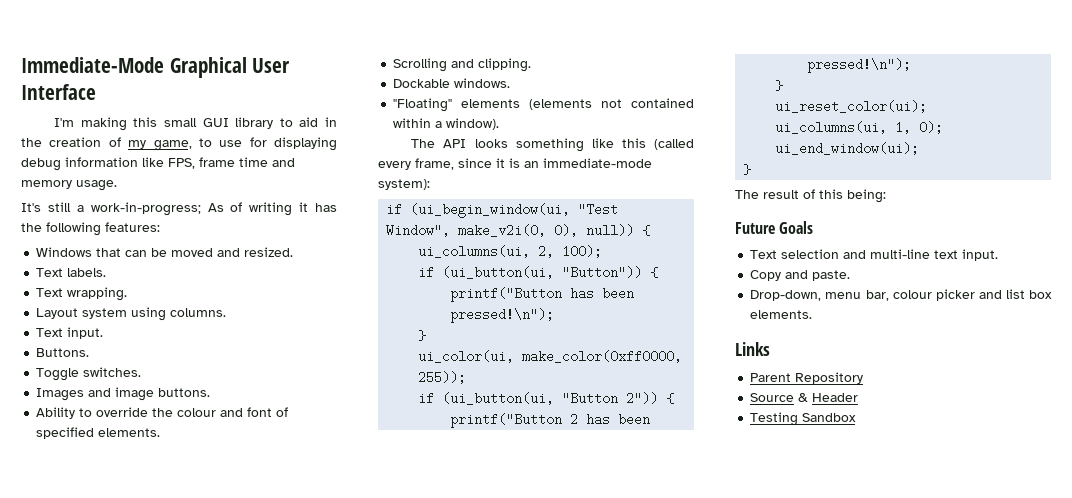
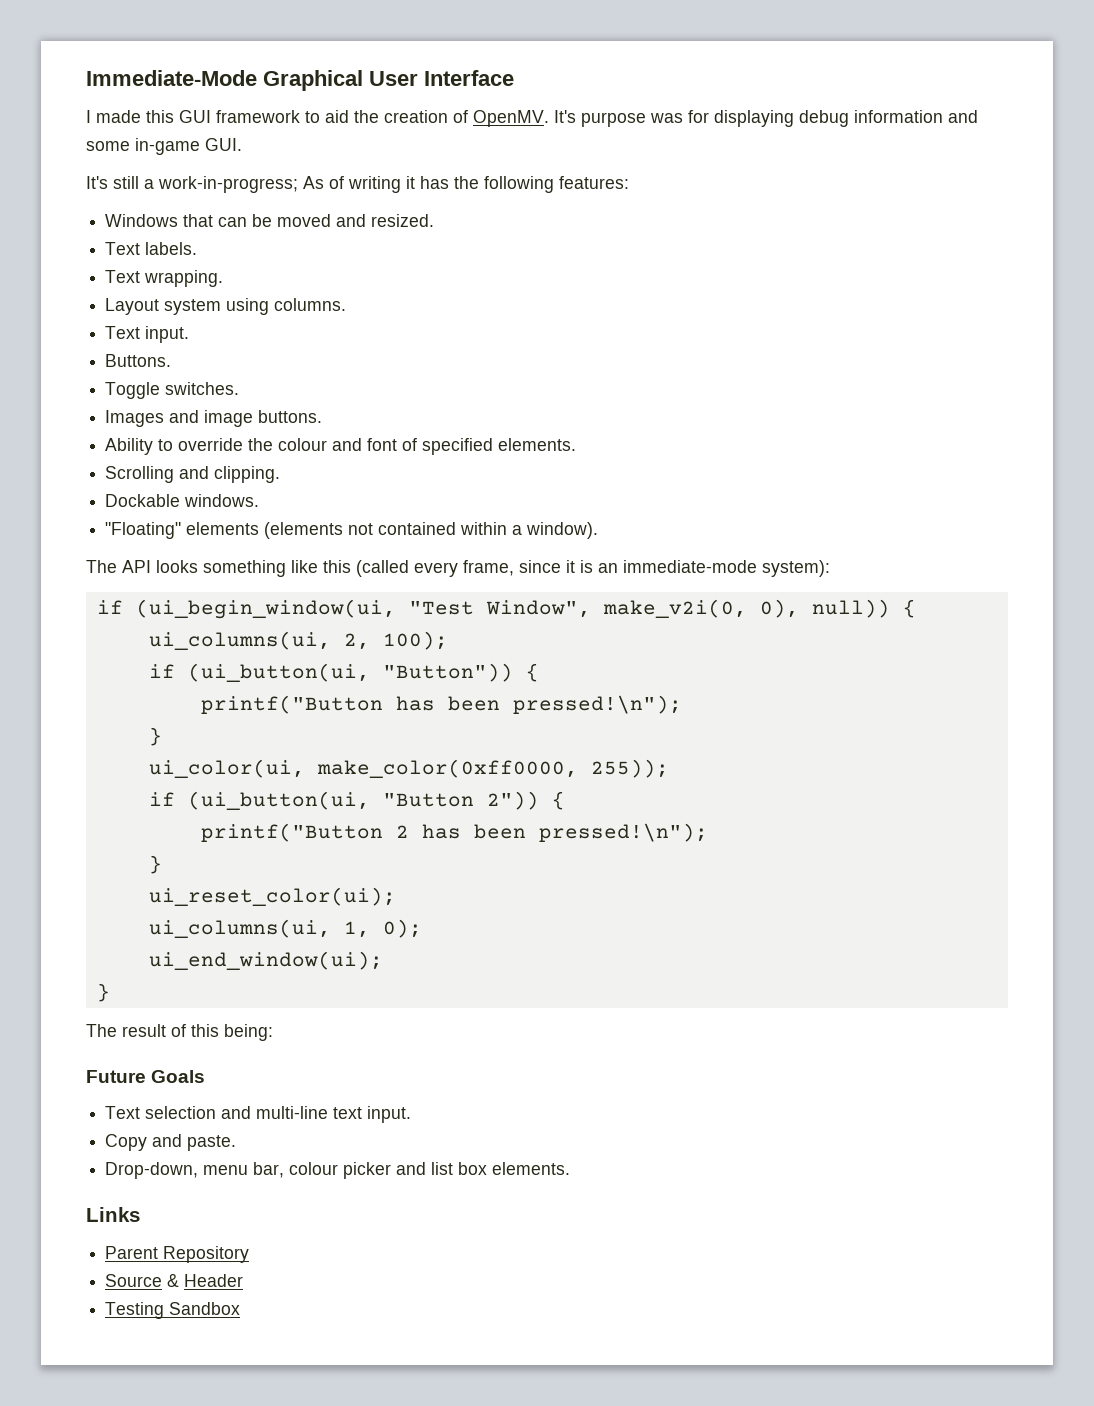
[54,117,274,131] I'm making this small GUI library -> [86,110,300,123] I made this GUI framework
[325,117,338,127] in -> (349, 116) none
[128,137,337,151] [21,157,295,171] [21,180,117,191] my game, to use for displaying debug information like FPS, frame time and memory usage. -> [473,110,978,127] [86,138,242,155] OpenMV. It's purpose was for displaying debug information and some in-game GUI.

